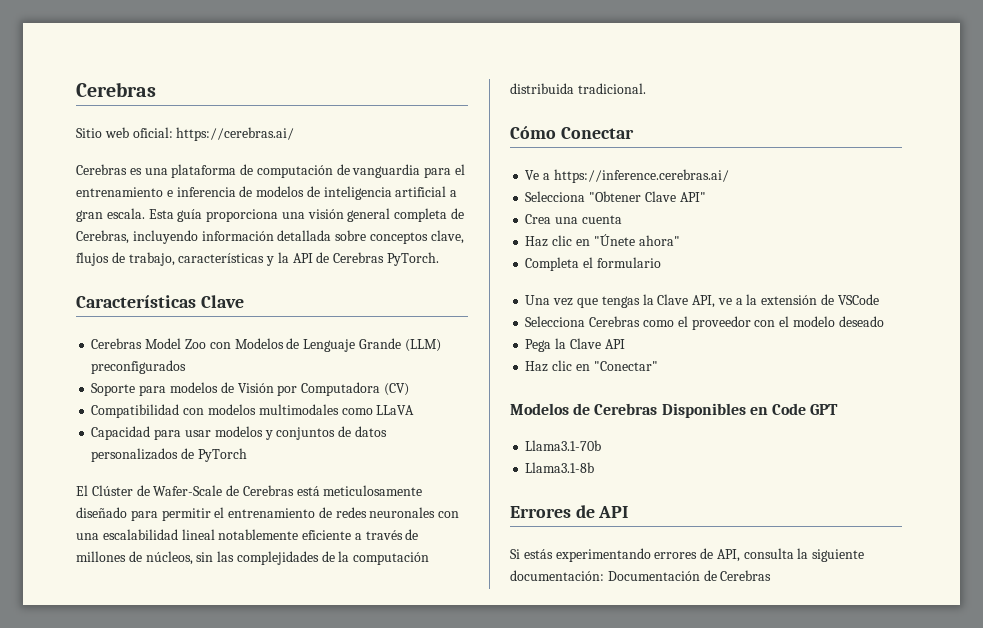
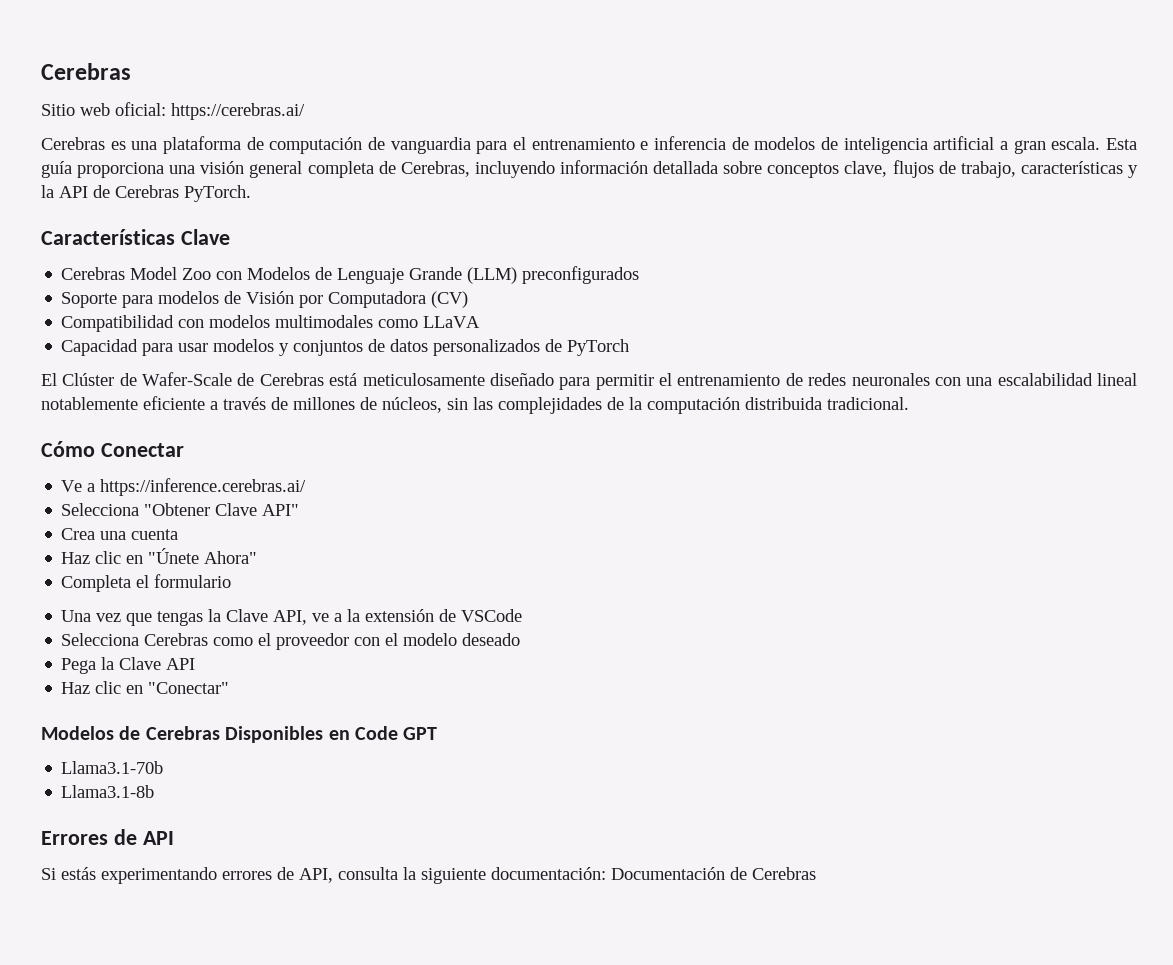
[638,235,680,246] ahora" -> [204,551,258,564] Ahora"

